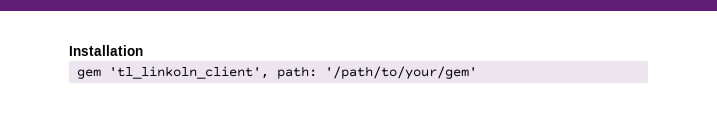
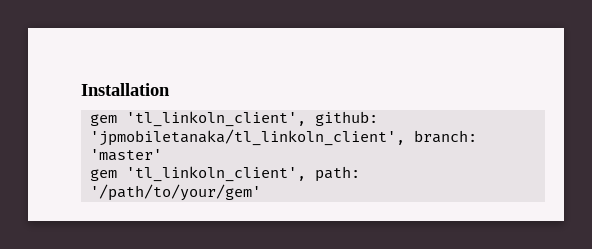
(143, 50) none -> [90,111,378,127] [90,129,477,146] [90,149,162,161] // gem 'tl_linkoln_client', github: 'jpmobiletanaka/tl_linkoln_client', branch: 'master'

